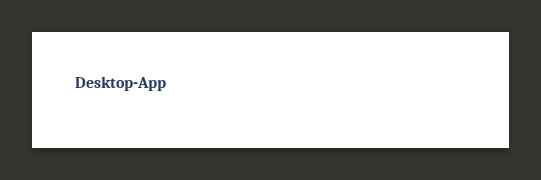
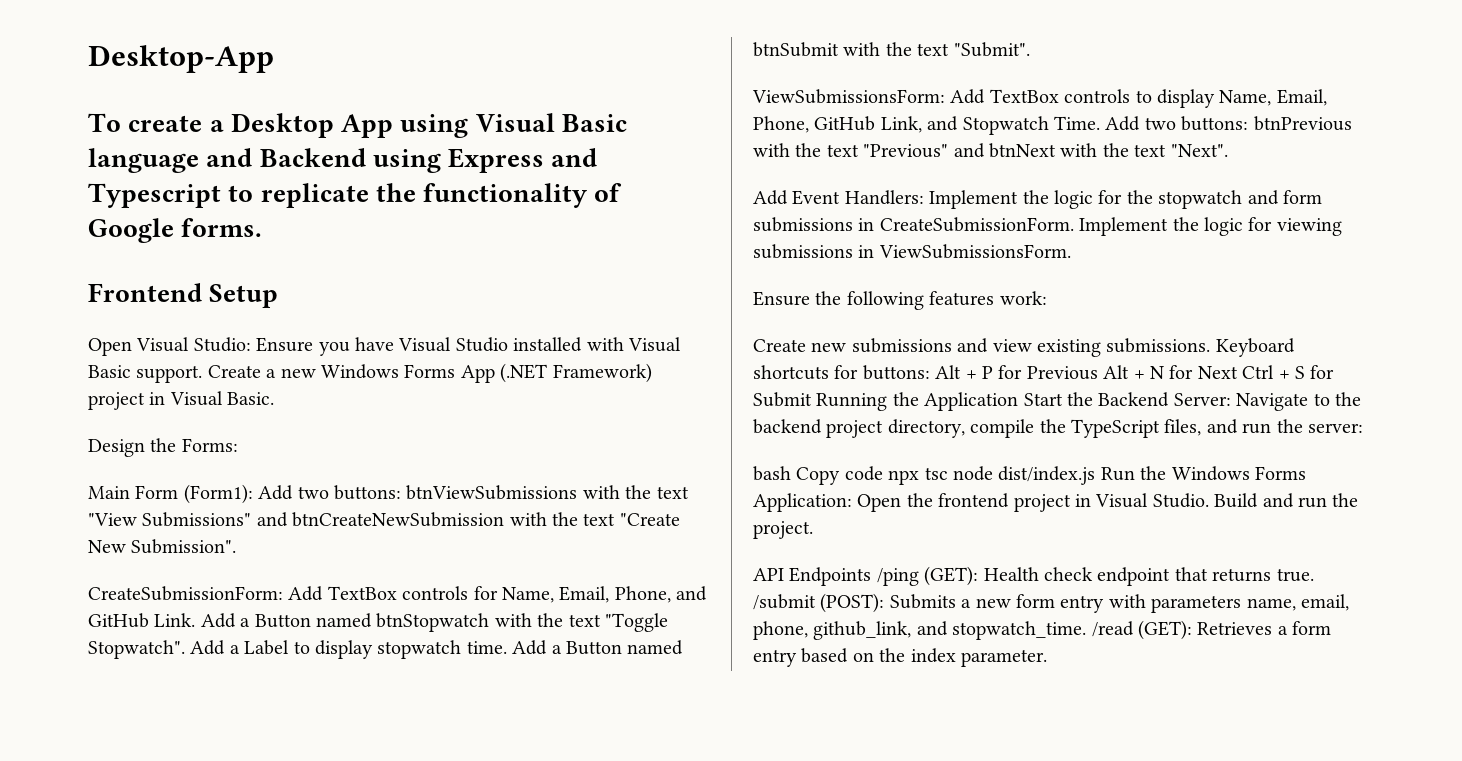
(166, 83) none -> [88,113,628,138] [88,148,598,173] [88,183,623,208] [88,218,263,243] [88,283,279,308] [88,337,681,356] [88,363,652,383] [88,391,275,410] [88,438,238,457] [88,484,689,504] [88,512,680,527] [88,539,237,554] [88,586,708,603] [88,613,668,632] [88,640,684,659] [753,42,1030,57] [752,89,1327,108] [753,116,1352,135] [753,143,1228,158] [753,190,1322,209] [753,217,1342,236] [753,244,1071,259] [753,291,1047,310] [753,338,1295,357] [753,365,1335,380] [753,392,1361,411] [753,419,1363,438] [753,466,1306,485] [753,493,1359,512] [753,521,813,539] [753,566,1314,586] [753,593,1349,613] [753,620,1332,640] [753,648,1047,667] // To create a Desktop App using Visual Basic language and Backend using Express and Typescript to replicate the functionality of Google forms. // Frontend Setup // Open Visual Studio: Ensure you have Visual Studio installed with Visual Basic support. Create a new Windows Forms App (.NET Framework) project in Visual Basic. // Design the Forms: // Main Form (Form1): Add two buttons: btnViewSubmissions with the text "View Submissions" and btnCreateNewSubmission with the text "Create New Submission". // CreateSubmissionForm: Add TextBox controls for Name, Email, Phone, and GitHub Link. Add a Button named btnStopwatch with the text "Toggle Stopwatch". Add a Label to display stopwatch time. Add a Button named btnSubmit with the text "Submit". // ViewSubmissionsForm: Add TextBox controls to display Name, Email, Phone, GitHub Link, and Stopwatch Time. Add two buttons: btnPrevious with the text "Previous" and btnNext with the text "Next". // Add Event Handlers: Implement the logic for the stopwatch and form submissions in CreateSubmissionForm. Implement the logic for viewing submissions in ViewSubmissionsForm. // Ensure the following features work: // Create new submissions and view existing submissions. Keyboard shortcuts for buttons: Alt + P for Previous Alt + N for Next Ctrl + S for Submit Running the Application Start the Backend Server: Navigate to the backend project directory, compile the TypeScript files, and run the server: // bash Copy code npx tsc node dist/index.js Run the Windows Forms Application: Open the frontend project in Visual Studio. Build and run the project. // API Endpoints /ping (GET): Health check endpoint that returns true. /submit (POST): Submits a new form entry with parameters name, email, phone, github_link, and stopwatch_time. /read (GET): Retrieves a form entry based on the index parameter.

